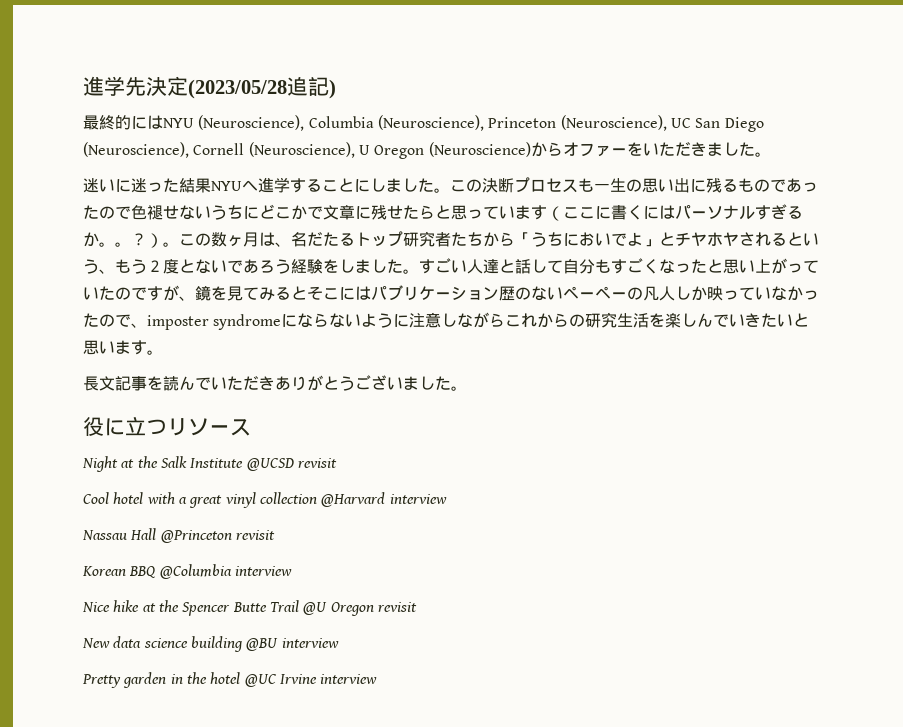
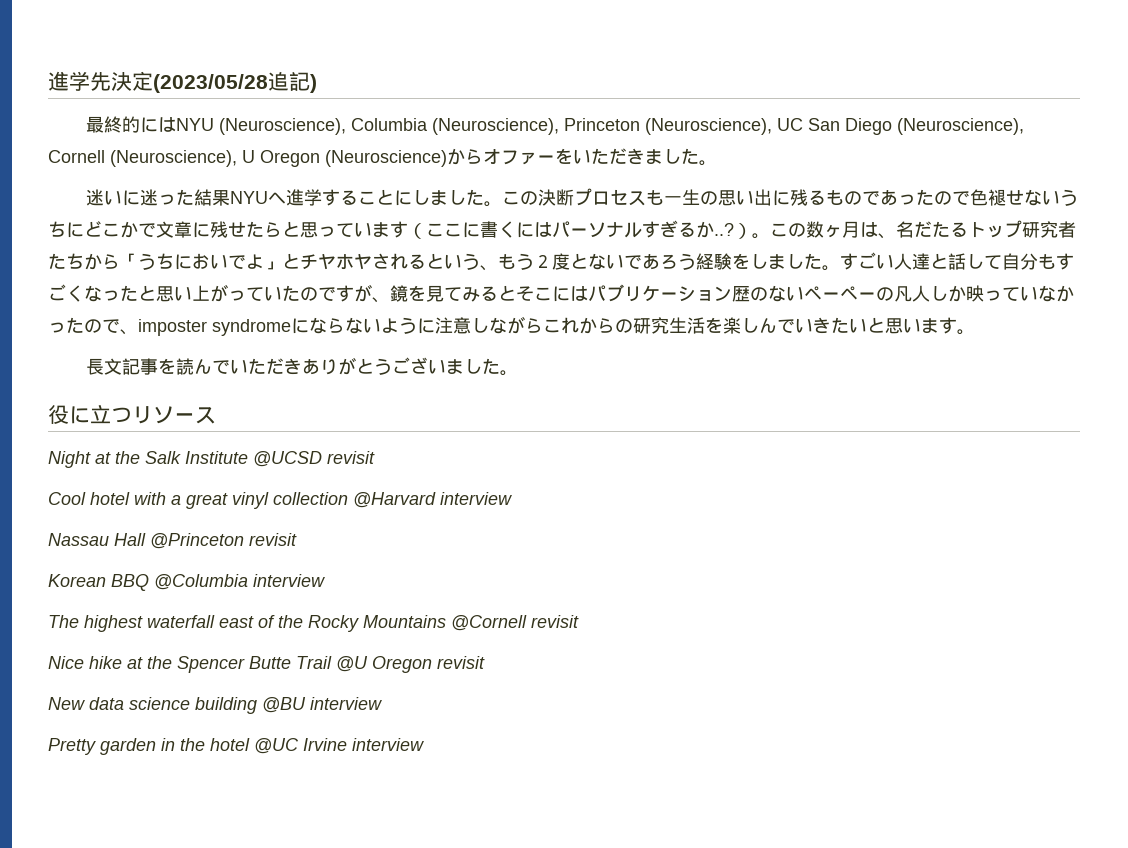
[99,233,147,247] 。。？ -> [714,223,734,236] ..?
(292, 571) none -> [48,615,579,632] // The highest waterfall east of the Rocky Mountains @Cornell revisit

